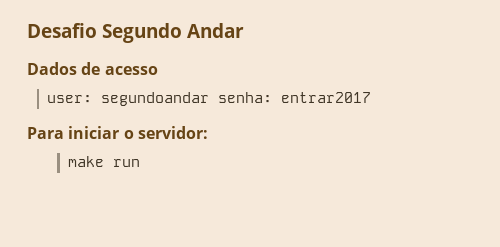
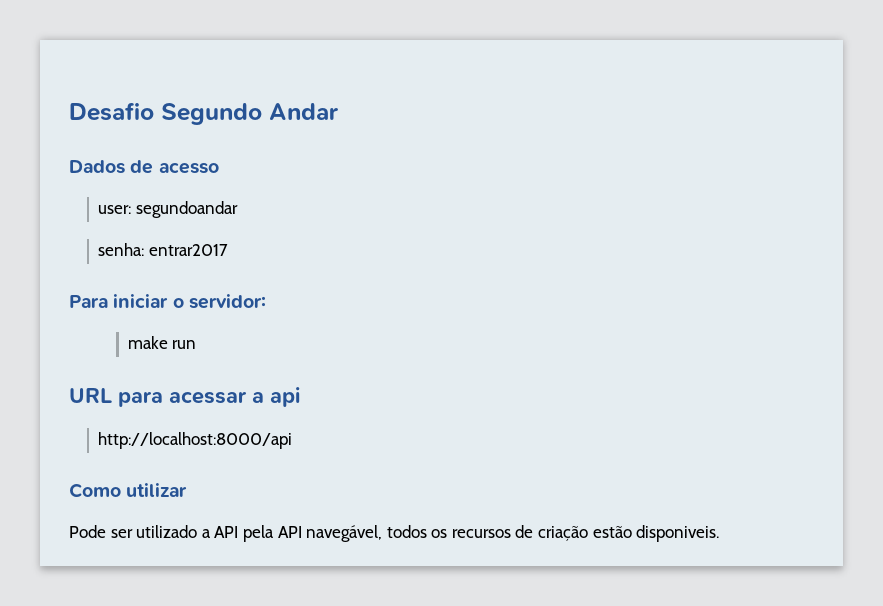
(210, 99) none -> (239, 209) //
(140, 163) none -> [69,387,300,407] [98,432,293,449] [69,483,188,498] [69,525,720,542] // URL para acessar a api // http://localhost:8000/api // Como utilizar // Pode ser utilizado a API pela API navegável, todos os recursos de criação estão disponiveis.

